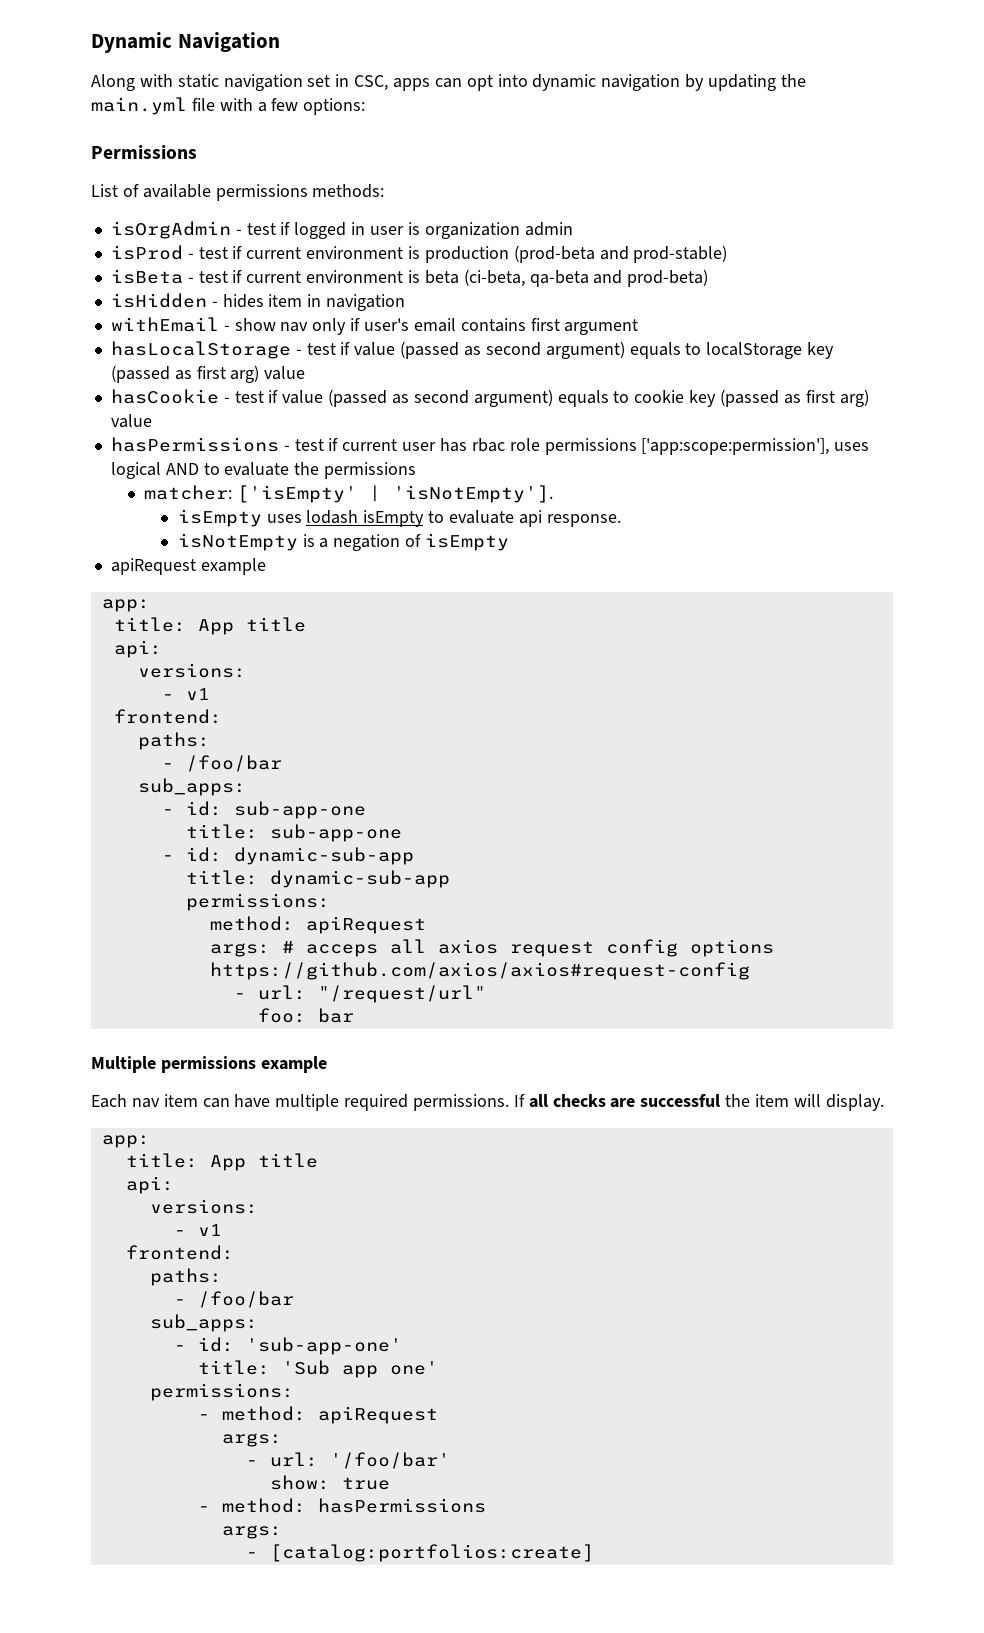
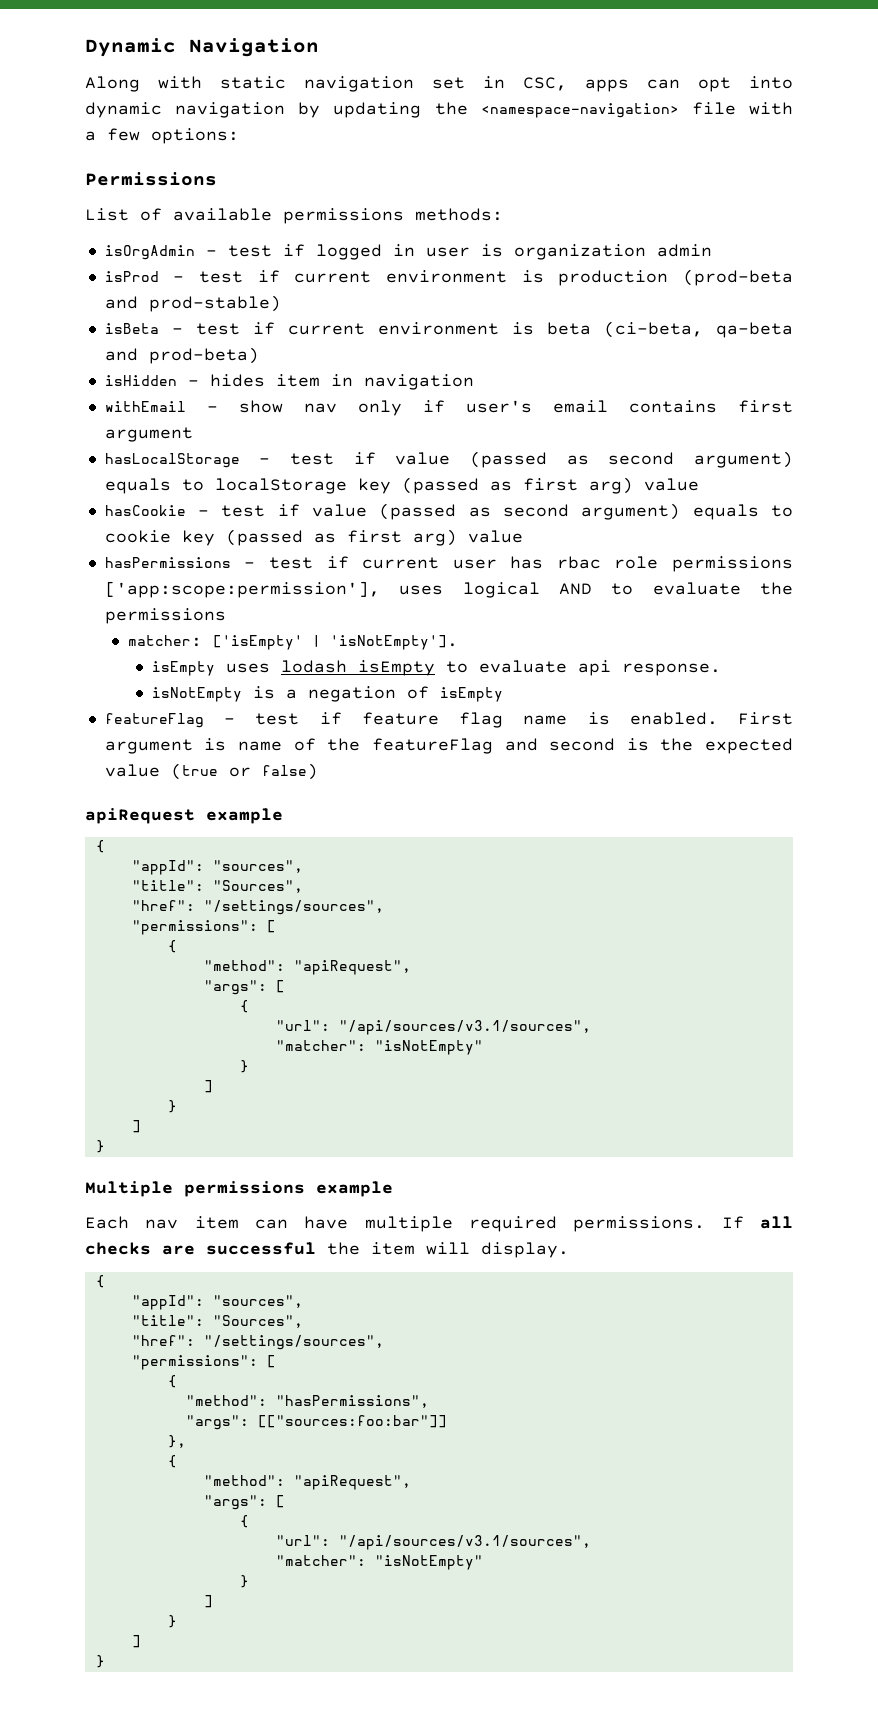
[91,97,187,115] main.yml -> [480,103,679,118] <namespace-navigation>
[110,558,266,575] [101,599,150,612] [113,617,306,635] [113,640,162,658] [137,663,246,678] [161,688,210,700] [113,709,222,724] [137,732,210,750] [161,755,282,772] [137,778,246,796] [161,801,366,819] [185,824,402,842] [161,847,414,865] [185,870,450,888] [185,893,330,911] [209,916,426,934] [209,939,774,957] [209,962,750,980] [233,985,486,1003] [257,1008,354,1023] apiRequest example // app: // title: App title // api: // versions: // - v1 // frontend: // paths: // - /foo/bar // sub_apps: // - id: sub-app-one // title: sub-app-one // - id: dynamic-sub-app // title: dynamic-sub-app // permissions: // method: apiRequest // args: # acceps all axios request config options https://github.com/axios/axios#request-config // - url: "/request/url" // foo: bar -> [104,712,793,728] [104,738,794,754] [104,763,318,780] [85,808,283,824] [95,840,105,853] [131,860,303,875] [131,880,303,893] [131,900,384,915] [131,920,276,935] [167,940,177,953] [203,960,411,975] [203,980,285,995] [239,1000,249,1013] [275,1020,591,1035] [275,1040,483,1055] [239,1060,249,1073] [203,1080,213,1093] [167,1100,177,1113] [131,1120,141,1133] [95,1140,105,1153] featureFlag - test if feature flag name is enabled. First argument is name of the featureFlag and second is the expected value (true or false) // apiRequest example // { // "appId": "sources", // "title": "Sources", // "href": "/settings/sources", // "permissions": [ // { // "method": "apiRequest", // "args": [ // { // "url": "/api/sources/v3.1/sources", // "matcher": "isNotEmpty" // } // ] // } // ] // }
[101,1135,150,1148] [125,1153,318,1171] [125,1176,174,1194] [149,1199,258,1214] [173,1224,222,1236] [125,1245,234,1260] [149,1268,222,1286] [173,1291,294,1308] [149,1314,258,1332] [173,1337,402,1355] [197,1360,438,1378] [149,1383,294,1401] [197,1406,438,1424] [221,1433,282,1447] [245,1452,450,1469] [269,1475,390,1490] [197,1498,486,1513] [221,1525,282,1539] [245,1544,594,1562] app: // title: App title // api: // versions: // - v1 // frontend: // paths: // - /foo/bar // sub_apps: // - id: 'sub-app-one' // title: 'Sub app one' // permissions: // - method: apiRequest // args: // - url: '/foo/bar' // show: true // - method: hasPermissions // args: // - [catalog:portfolios:create] -> [95,1275,105,1288] [131,1295,303,1310] [131,1315,303,1328] [131,1335,384,1350] [131,1355,276,1370] [167,1375,177,1388] [185,1395,429,1408] [185,1415,447,1430] [167,1435,186,1448] [167,1455,177,1468] [203,1475,411,1490] [203,1495,285,1510] [239,1515,249,1528] [275,1535,591,1550] [275,1555,483,1570] [239,1575,249,1588] [203,1595,213,1608] [167,1615,177,1628] [131,1635,141,1648] [95,1655,105,1668] { // "appId": "sources", // "title": "Sources", // "href": "/settings/sources", // "permissions": [ // { // "method": "hasPermissions", // "args": [["sources:foo:bar"]] // }, // { // "method": "apiRequest", // "args": [ // { // "url": "/api/sources/v3.1/sources", // "matcher": "isNotEmpty" // } // ] // } // ] // }

